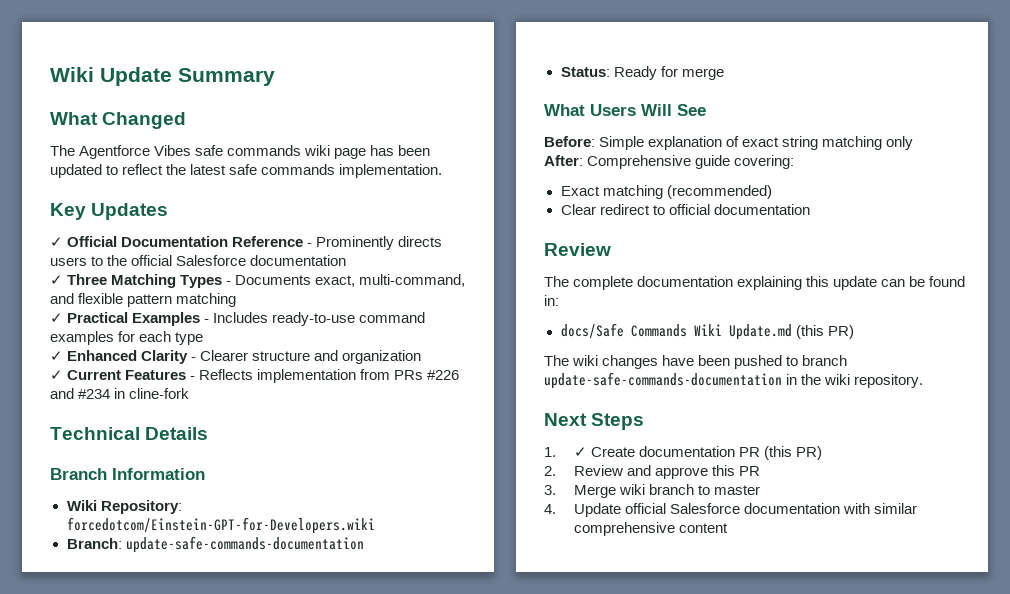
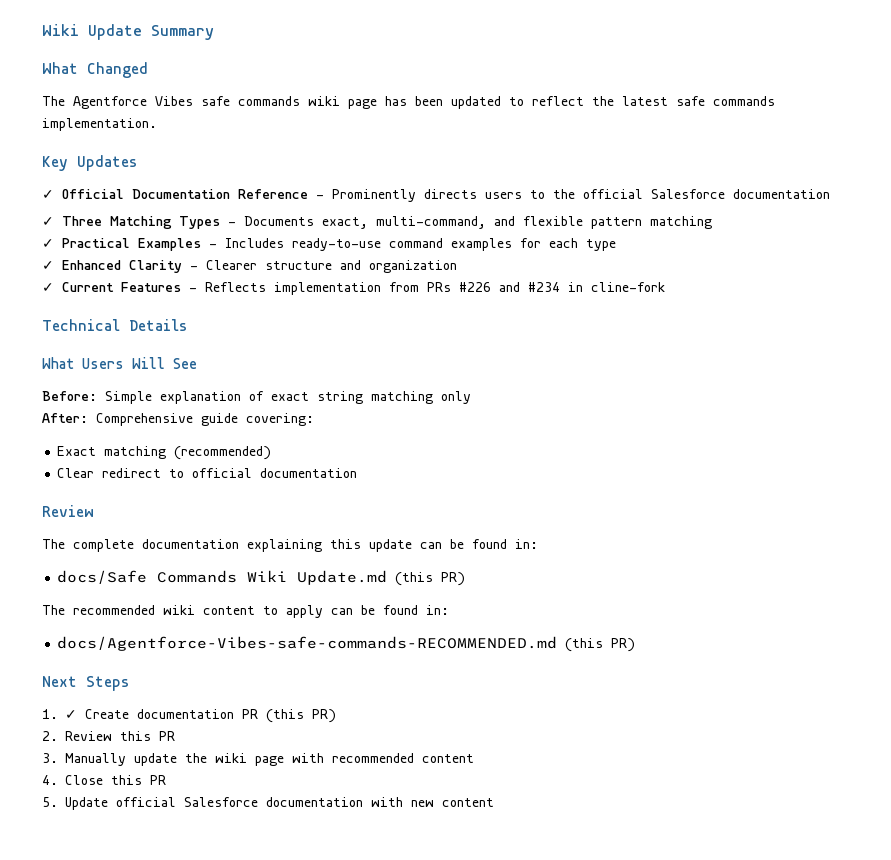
[50,468,205,480] [66,500,182,514] [66,517,375,534] [66,536,364,553] [560,66,724,80] // Branch Information // Wiki Repository: forcedotcom/Einstein-GPT-for-Developers.wiki // Branch: update-safe-commands-documentation // Status: Ready for merge -> (187, 325) none
[572,355,848,369] [544,372,924,389] wiki changes have been pushed to branch update-safe-commands-documentation in the wiki repository. -> [73,605,449,618] [57,636,636,652] recommended wiki content to apply can be found in: // docs/Agentforce-Vibes-safe-commands-RECOMMENDED.md (this PR)
[626,465,708,479] and approve -> (112, 736) none
[573,484,761,498] [544,504,556,514] Merge wiki branch to master // 4. -> [65,753,474,766] [42,775,166,785] [42,797,58,807] Manually update the wiki page with recommended content // 4. Close this PR // 5.
[874,503,918,514] [573,522,675,536] similar comprehensive -> [411,800,434,807] new

